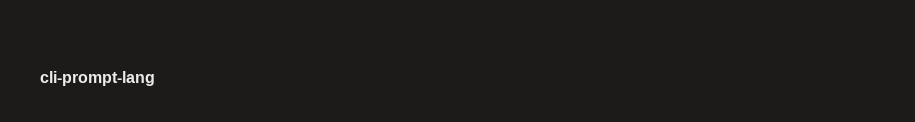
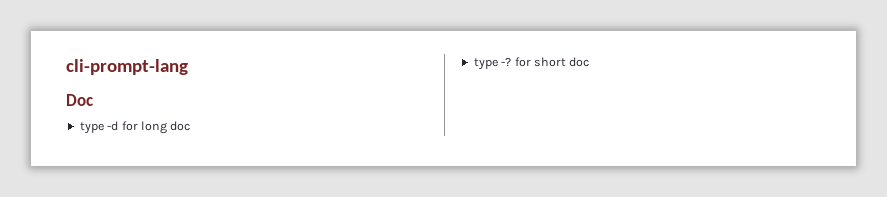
(155, 78) none -> [66,94,93,106] [79,121,191,134] [473,57,590,70] // Doc // type -d for long doc // type -? for short doc

